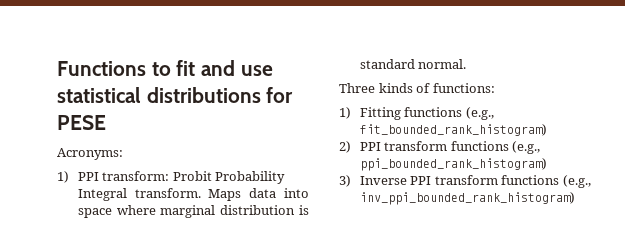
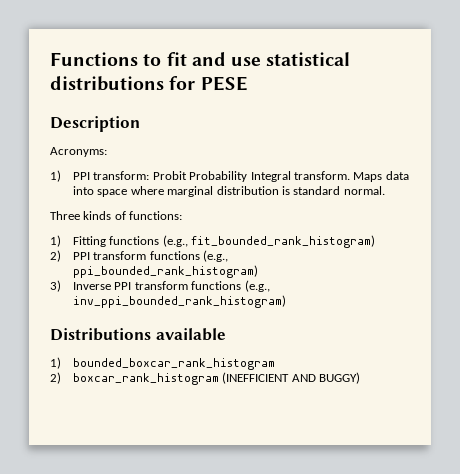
(106, 122) none -> [50,116,140,132] // Description
(575, 198) none -> [50,328,226,341] [50,357,276,370] [50,372,361,385] // Distributions available // 1) bounded_boxcar_rank_histogram // 2) boxcar_rank_histogram (INEFFICIENT AND BUGGY)

